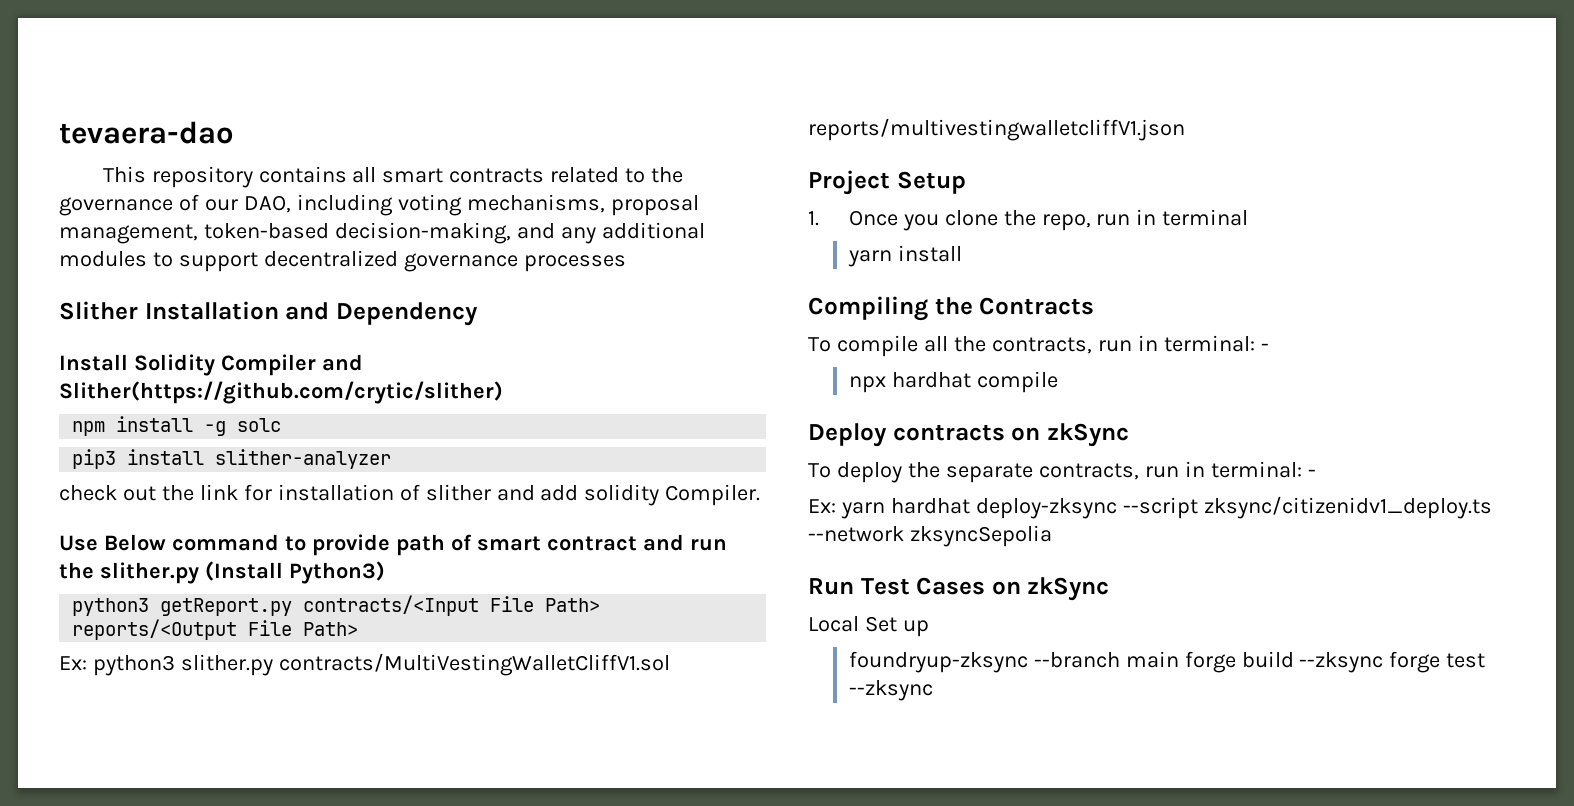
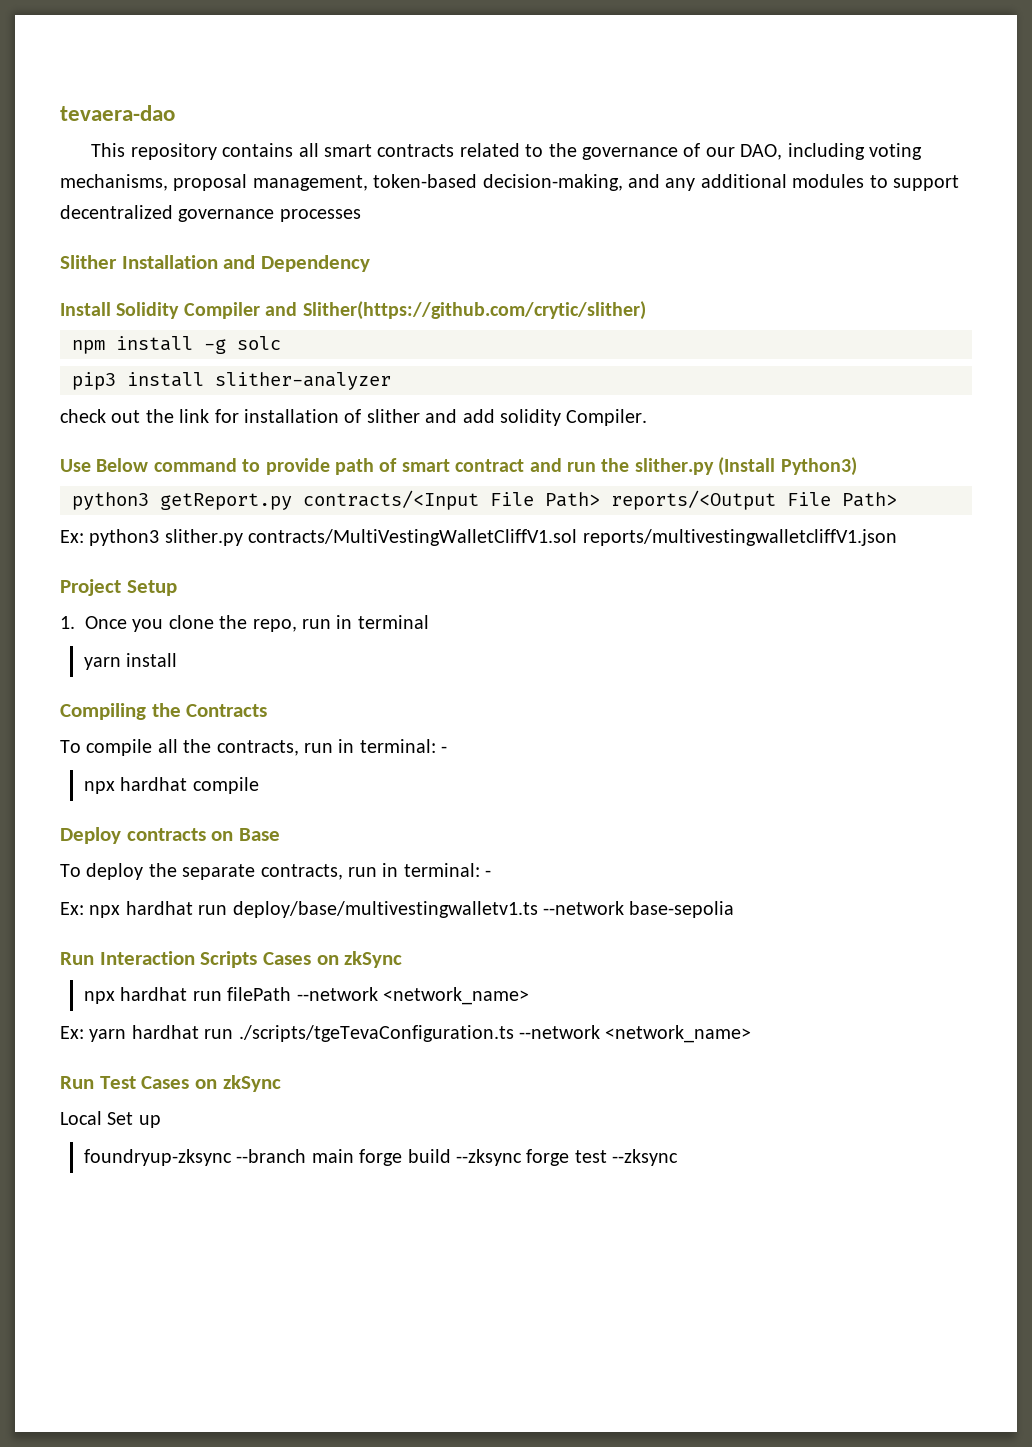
[1046,423,1129,447] zkSync -> [239,828,281,841] Base
[840,496,1492,519] [808,525,1052,547] yarn hardhat deploy-zksync --script zksync/citizenidv1_deploy.ts --network zksyncSepolia -> [89,901,735,918] [60,951,403,968] [83,987,529,1005] [60,1025,752,1043] npx hardhat run deploy/base/multivestingwalletv1.ts --network base-sepolia // Run Interaction Scripts Cases on zkSync // npx hardhat run filePath --network <network_name> // Ex: yarn hardhat run ./scripts/tgeTevaConfiguration.ts --network <network_name>

